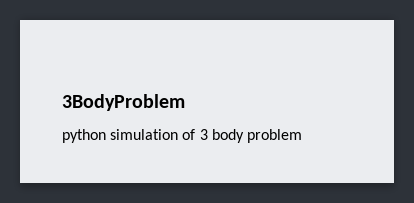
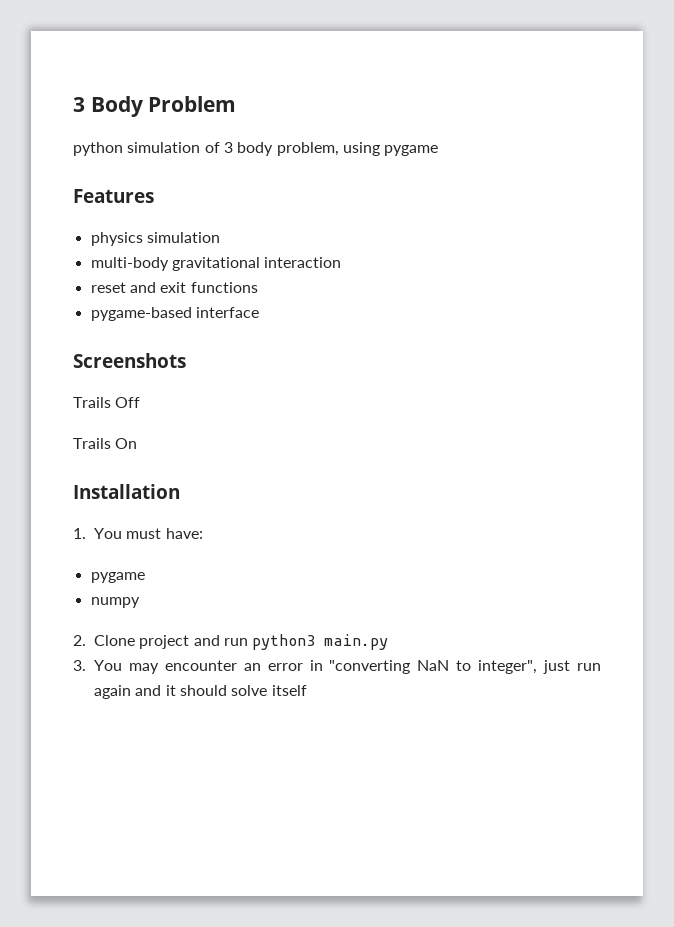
[62,94,185,111] 3BodyProblem -> [73,96,237,117] 3 Body Problem
[246,129,302,143] problem -> [276,142,439,156] [73,189,154,203] [90,232,220,246] [90,257,342,271] [90,282,258,293] [90,307,259,321] [73,353,186,368] [73,397,141,408] [73,438,138,449] [73,484,180,499] [73,528,203,539] [90,572,145,583] [90,597,140,608] [73,634,389,650] [73,660,602,674] [94,685,307,699] problem, using pygame // Features // physics simulation // multi-body gravitational interaction // reset and exit functions // pygame-based interface // Screenshots // Trails Off // Trails On // Installation // 1. You must have: // pygame // numpy // 2. Clone project and run python3 main.py // 3. You may encounter an error in "converting NaN to integer", just run again and it should solve itself

